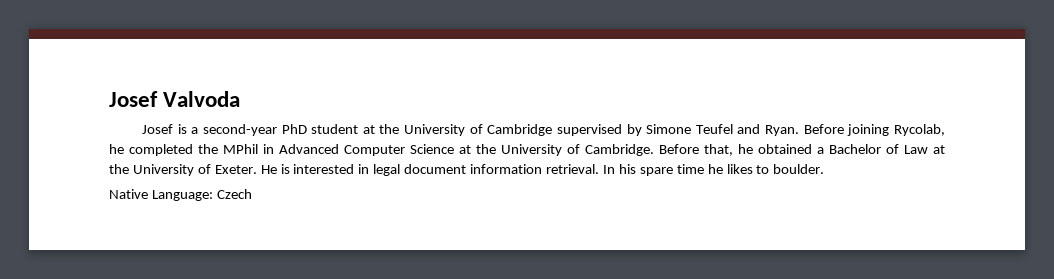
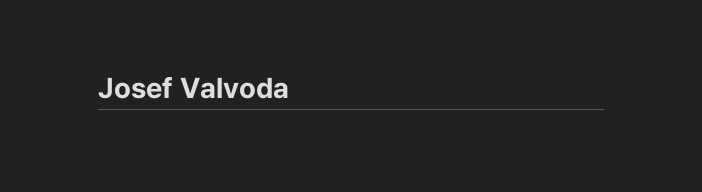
[142,124,945,136] [109,144,945,156] [109,164,825,176] [109,189,252,201] // Josef is a second-year PhD student at the University of Cambridge supervised by Simone Teufel and Ryan. Before joining Rycolab, he completed the MPhil in Advanced Computer Science at the University of Cambridge. Before that, he obtained a Bachelor of Law at the University of Exeter. He is interested in legal document information retrieval. In his spare time he likes to boulder. // Native Language: Czech -> (289, 88) none

